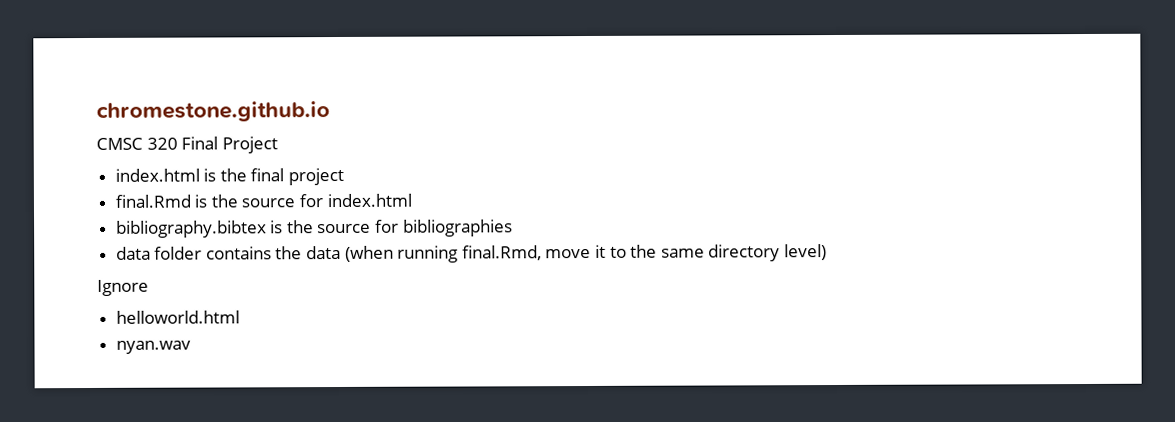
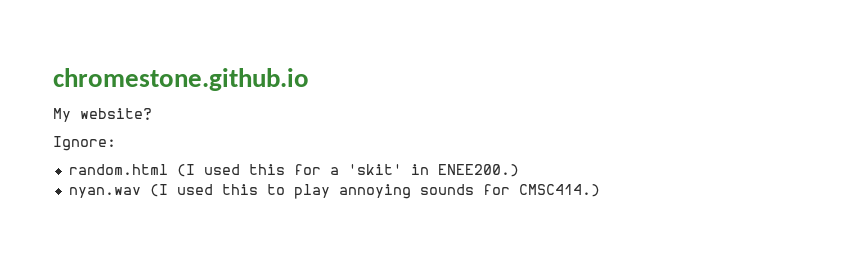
[96,136,278,154] [114,167,345,186] [114,193,412,208] [115,219,513,238] [115,244,827,263] [97,279,149,296] [115,310,240,324] [115,340,191,354] CMSC 320 Final Project // index.html is the final project // final.Rmd is the source for index.html // bibliography.bibtex is the source for bibliographies // data folder contains the data (when running final.Rmd, move it to the same directory level) // Ignore // helloworld.html // nyan.wav -> [53,108,152,122] [53,136,116,151] [68,164,519,177] [68,184,600,199] My website? // Ignore: // random.html (I used this for a 'skit' in ENEE200.) // nyan.wav (I used this to play annoying sounds for CMSC414.)

